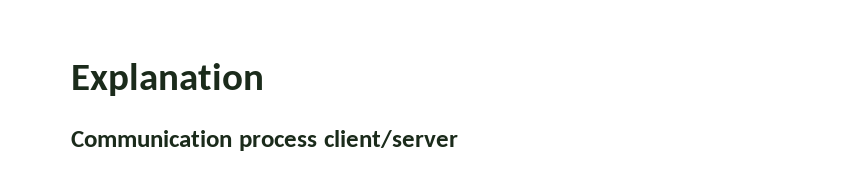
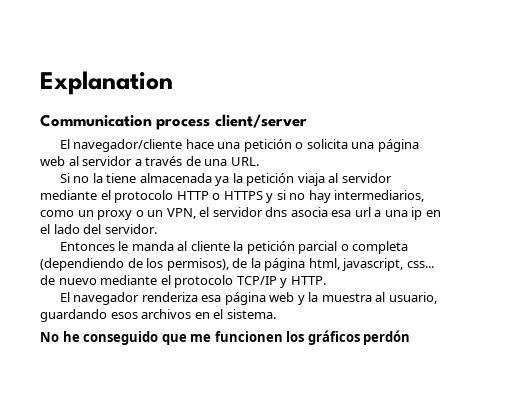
(458, 139) none -> [59,139,419,152] [40,156,259,166] [59,173,392,186] [40,190,425,203] [40,207,441,220] [40,224,157,234] [59,241,409,254] [40,258,434,271] [40,275,326,288] [59,292,437,305] [40,309,276,322] [40,330,411,345] // El navegador/cliente hace una petición o solicita una página web al servidor a través de una URL. // Si no la tiene almacenada ya la petición viaja al servidor mediante el protocolo HTTP o HTTPS y si no hay intermediarios, como un proxy o un VPN, el servidor dns asocia esa url a una ip en el lado del servidor. // Entonces le manda al cliente la petición parcial o completa (dependiendo de los permisos), de la página html, javascript, css... de nuevo mediante el protocolo TCP/IP y HTTP. // El navegador renderiza esa página web y la muestra al usuario, guardando esos archivos en el sistema. // No he conseguido que me funcionen los gráficos perdón

